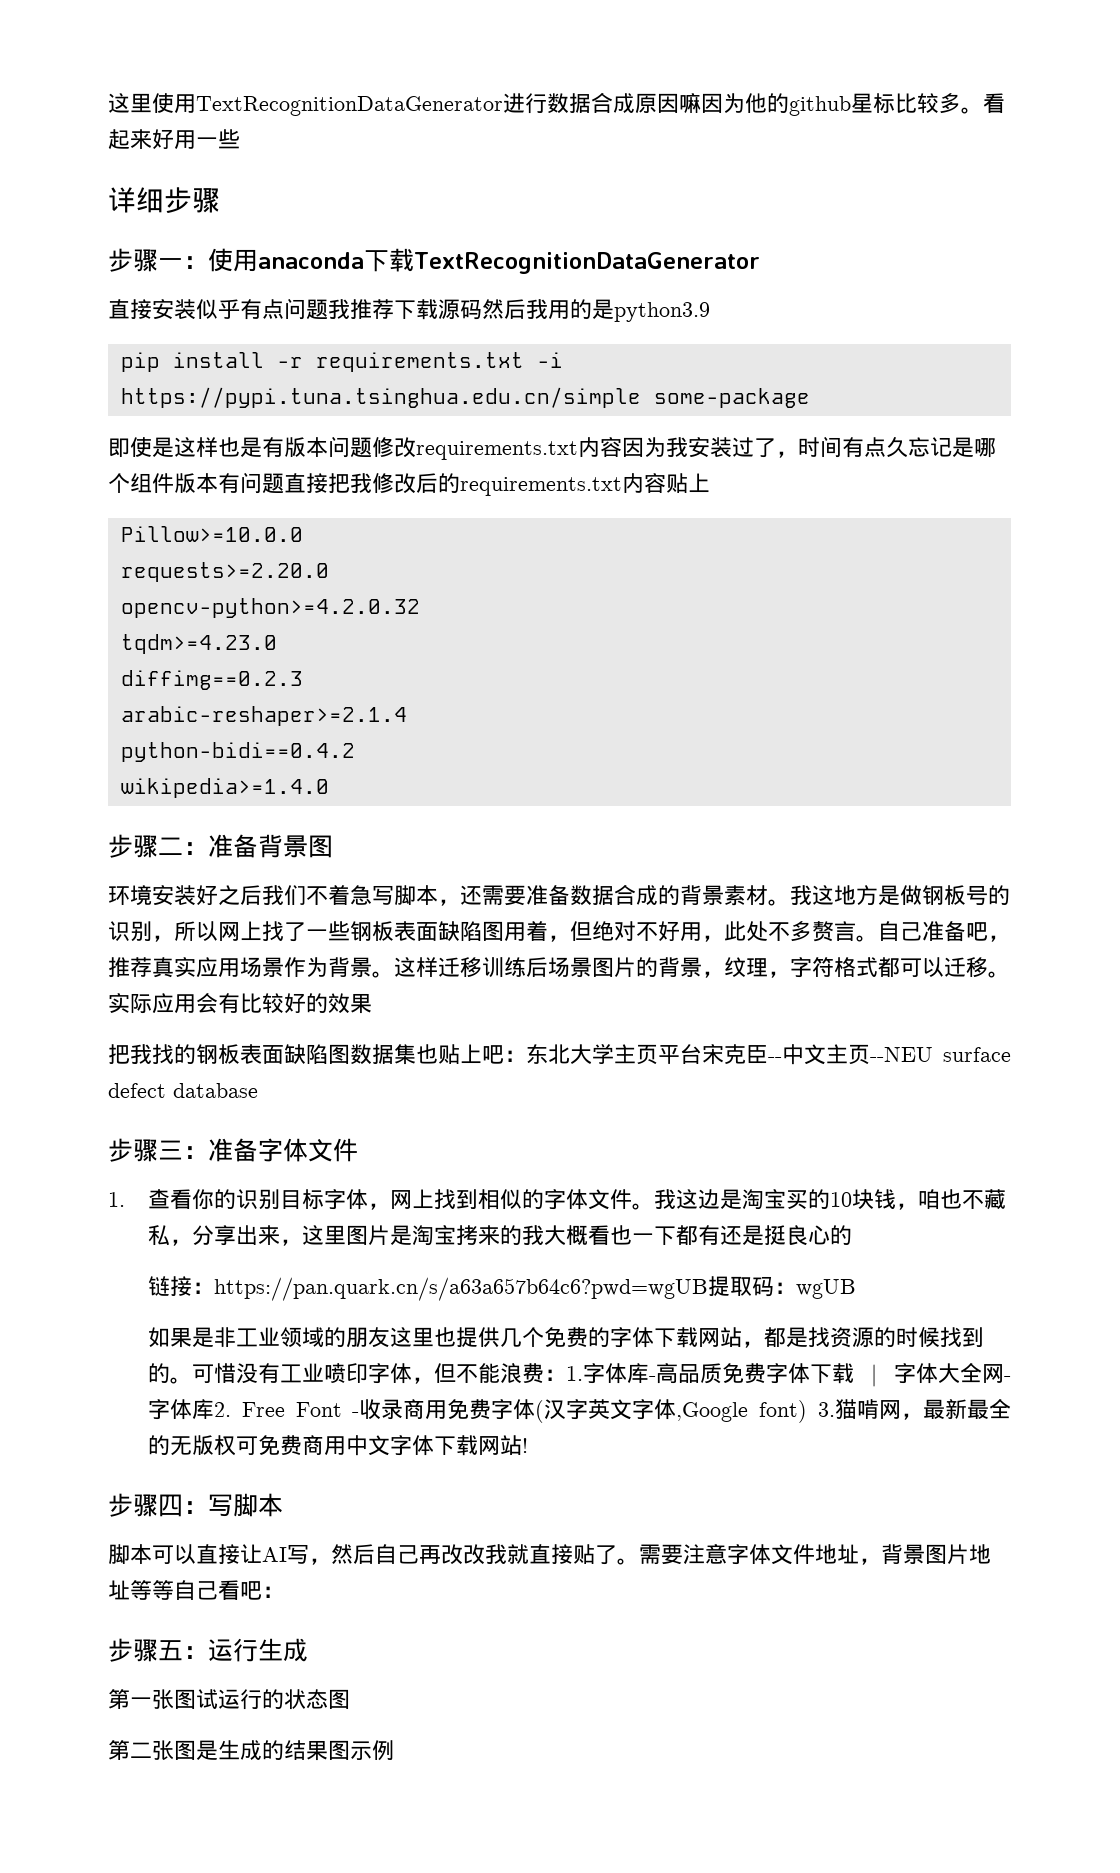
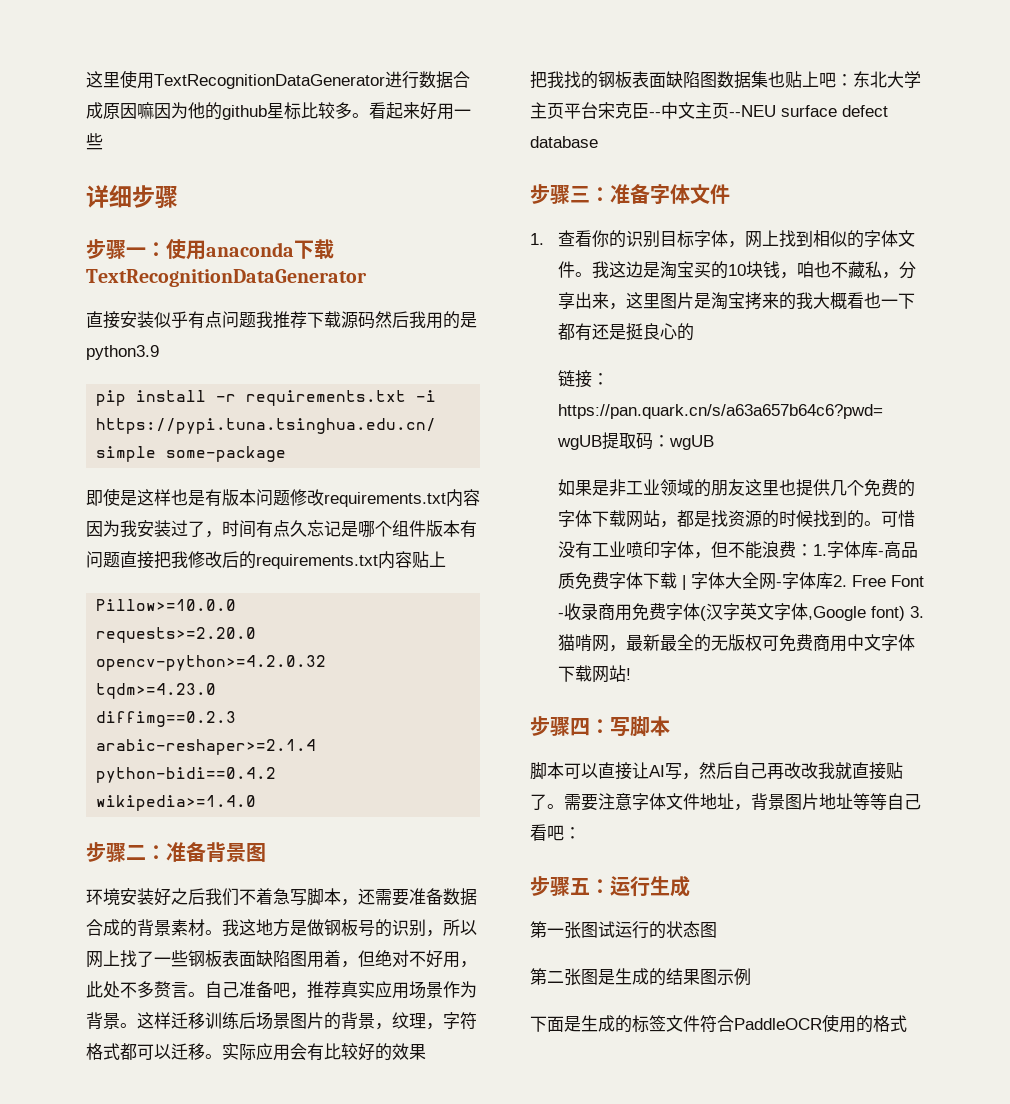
(394, 1750) none -> [530,1014,907,1033] // 下面是生成的标签文件符合PaddleOCR使用的格式

